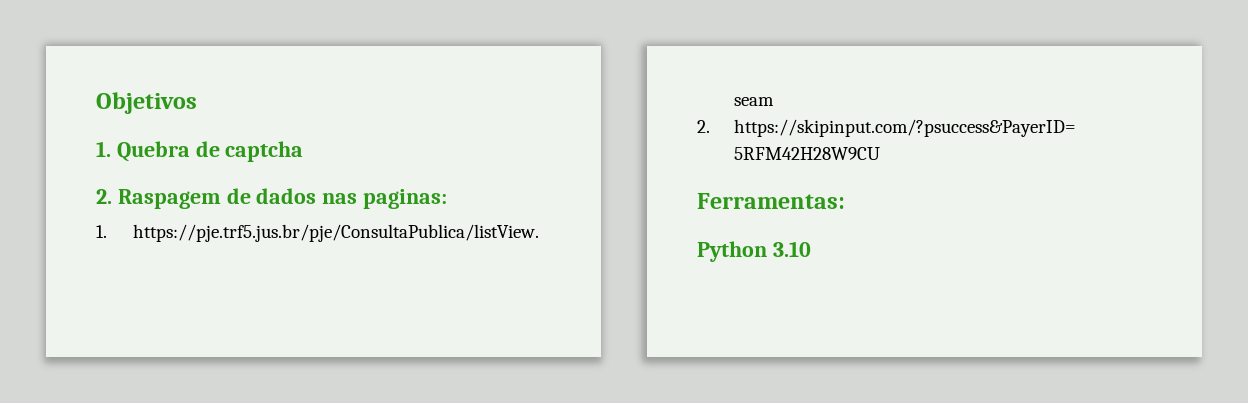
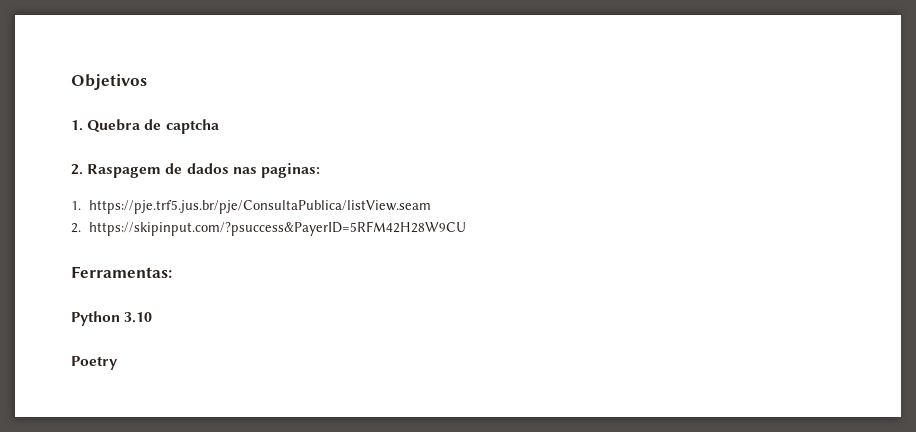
(811, 249) none -> [71,356,118,370] // Poetry

